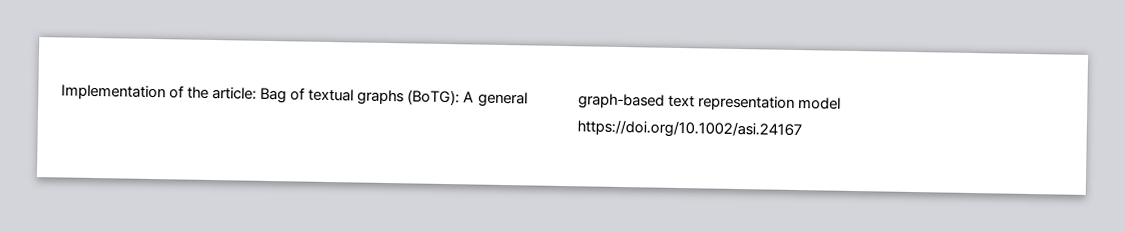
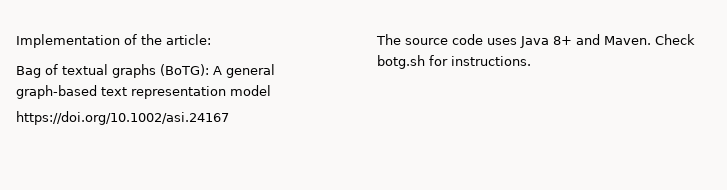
(258, 93) none -> (211, 39) //
(802, 129) none -> [376,34,695,48] [377,55,531,69] // The source code uses Java 8+ and Maven. Check botg.sh for instructions.

